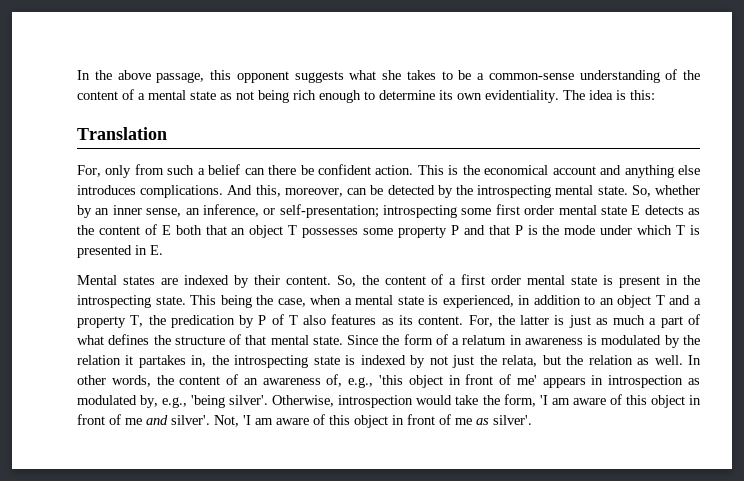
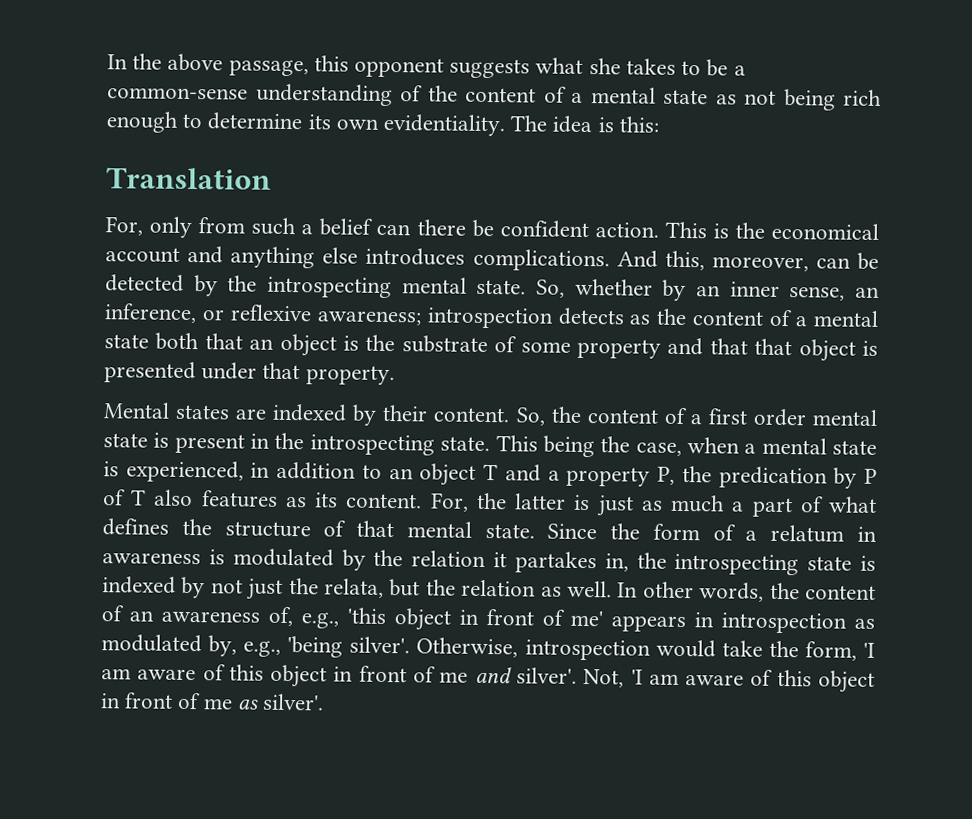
[279,204,641,218] self-presentation; introspecting some first order mental state E -> [229,304,554,329] reflexive awareness; introspection
[161,225,171,235] E -> [795,310,879,327] [104,334,149,349] a mental state
[288,225,359,238] T possesses -> [343,334,518,354] is the substrate of
[450,225,459,235] P -> (661, 348) none
[514,225,700,235] [77,245,163,258] P is the mode under which T is presented in E. -> [754,338,878,362] [104,361,395,386] that object is presented under that property.
[130,315,144,327] T, -> [657,466,676,485] P,

